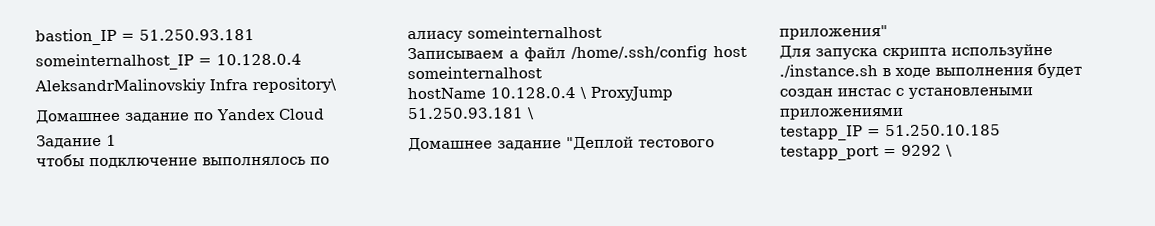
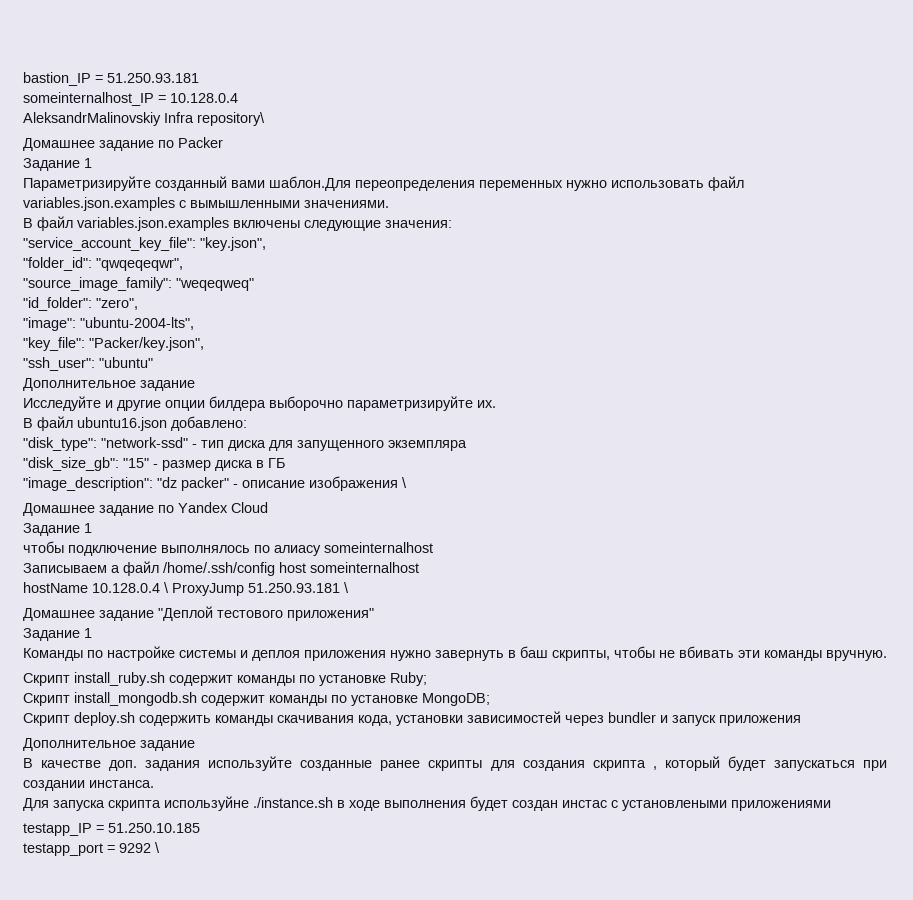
(337, 85) none -> [23,137,223,151] [23,158,92,171] [23,176,744,191] [23,197,389,211] [23,216,452,231] [23,237,266,251] [23,257,183,271] [23,277,254,291] [23,297,138,311] [23,317,194,331] [23,337,204,351] [23,357,153,371] [23,378,195,391] [23,396,496,411] [23,416,247,431] [23,437,467,451] [23,457,286,471] [23,476,407,491] // Домашнее задание по Packer // Задание 1 // Параметризируйте созданный вами шаблон.Для переопределения переменных нужно использовать файл variables.json.examples с вымышленными значениями. // В файл variables.json.examples включены следующие значения: // "service_account_key_file": "key.json", // "folder_id": "qwqeqeqwr", // "source_image_family": "weqeqweq" // "id_folder": "zero", // "image": "ubuntu-2004-lts", // "key_file": "Packer/key.json", // "ssh_user": "ubuntu" // Дополнительное задание // Исследуйте и другие опции билдера выборочно параметризируйте их. // В файл ubuntu16.json добавлено: // "disk_type": "network-ssd" - тип диска для запущенного экземпляра // "disk_size_gb": "15" - размер диска в ГБ // "image_description": "dz packer" - описание изображения \
(888, 32) none -> [23,628,92,641] [23,646,887,661] [23,672,427,686] [23,692,490,706] [23,711,801,726] [23,738,195,751] [23,756,888,771] [23,780,154,791] // Задание 1 // Команды по настройке системы и деплоя приложения нужно завернуть в баш скрипты, чтобы не вбивать эти команды вручную. // Скрипт install_ruby.sh содержит команды по установке Ruby; // Скрипт install_mongodb.sh содержит команды по установке MongoDB; // Скрипт deploy.sh содержить команды скачивания кода, установки зависимостей через bundler и запуск приложения // Дополнительное задание // В качестве доп. задания используйте созданные ранее скрипты для создания скрипта , который будет запускаться при создании инстанса.

